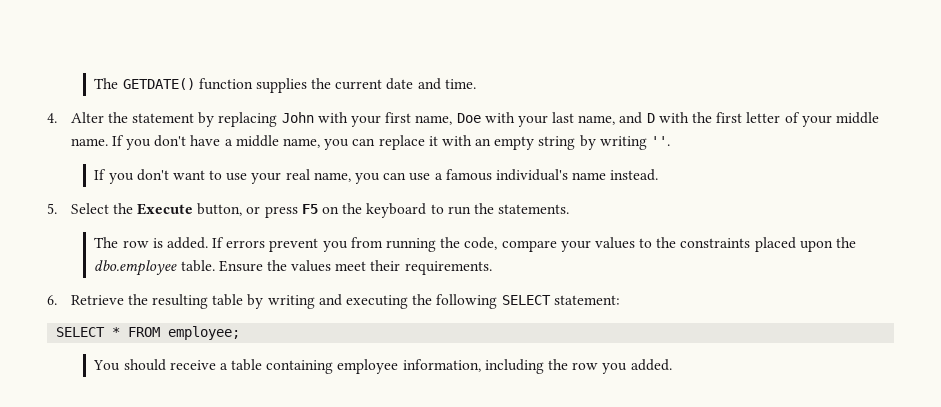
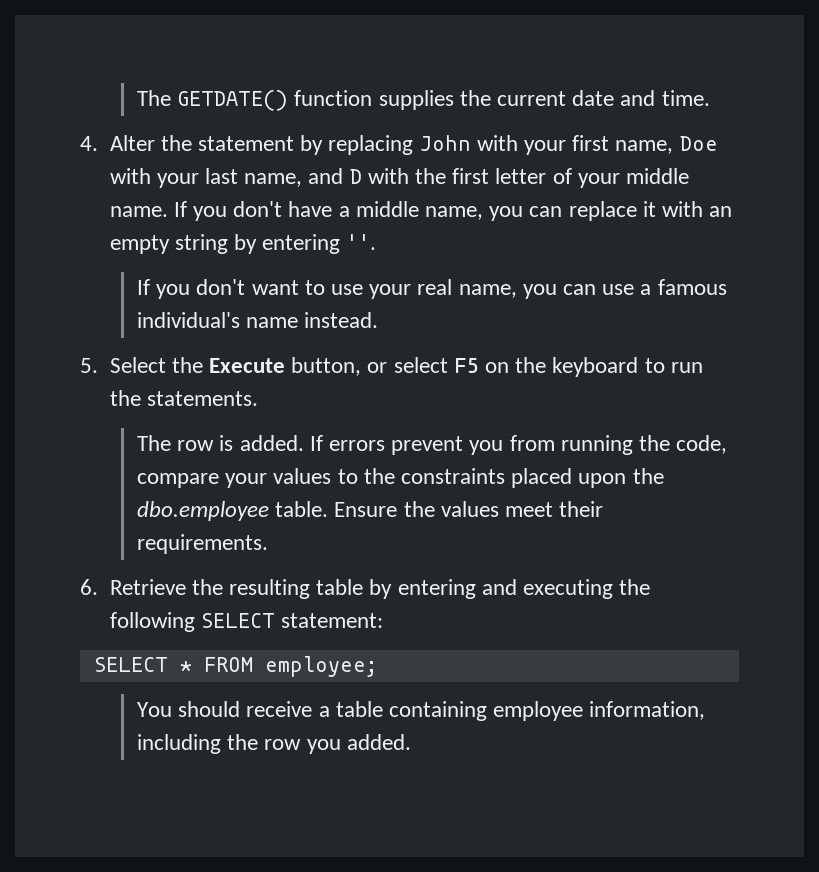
[599,136,647,150] writing -> [262,234,341,254] entering
[264,206,298,218] press -> [393,357,448,373] select
[267,295,315,309] writing -> [397,579,476,599] entering

